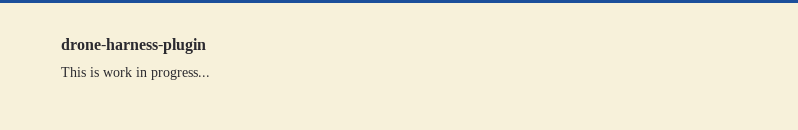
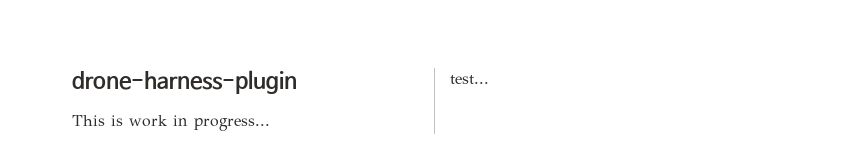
(210, 74) none -> [450,75,489,84] // test...

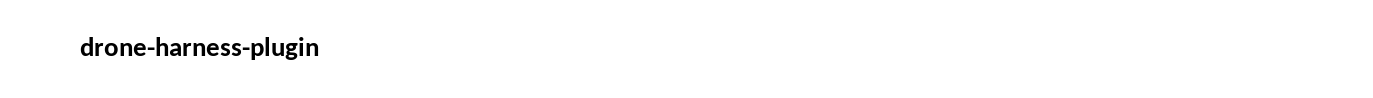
[72,115,270,131] [450,75,489,84] // This is work in progress... // test... -> (319, 48) none

